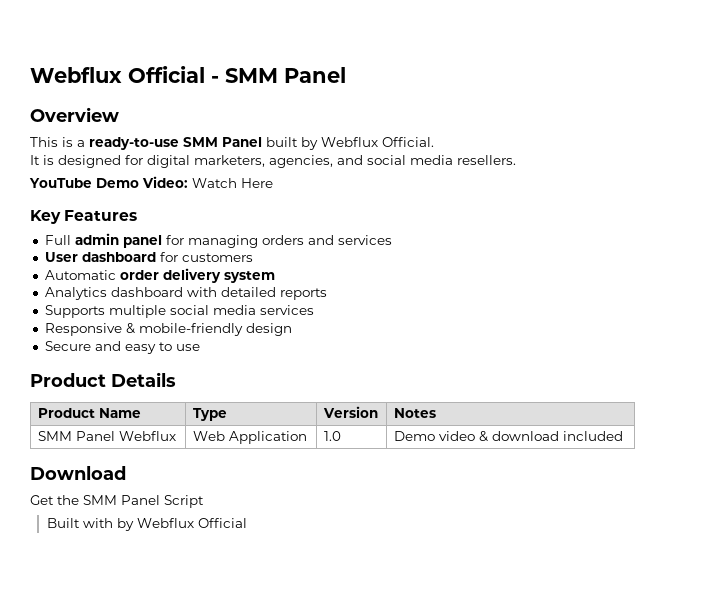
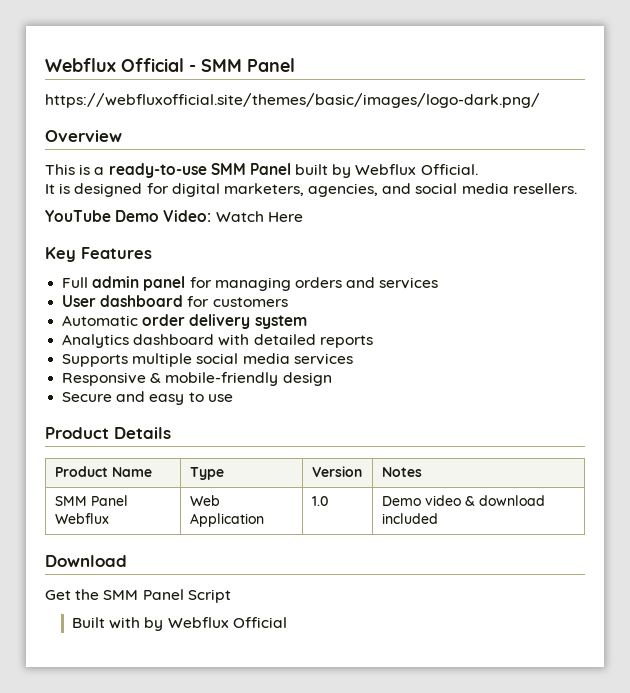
(346, 75) none -> [45,93,540,108] // https://webfluxofficial.site/themes/basic/images/logo-dark.png/

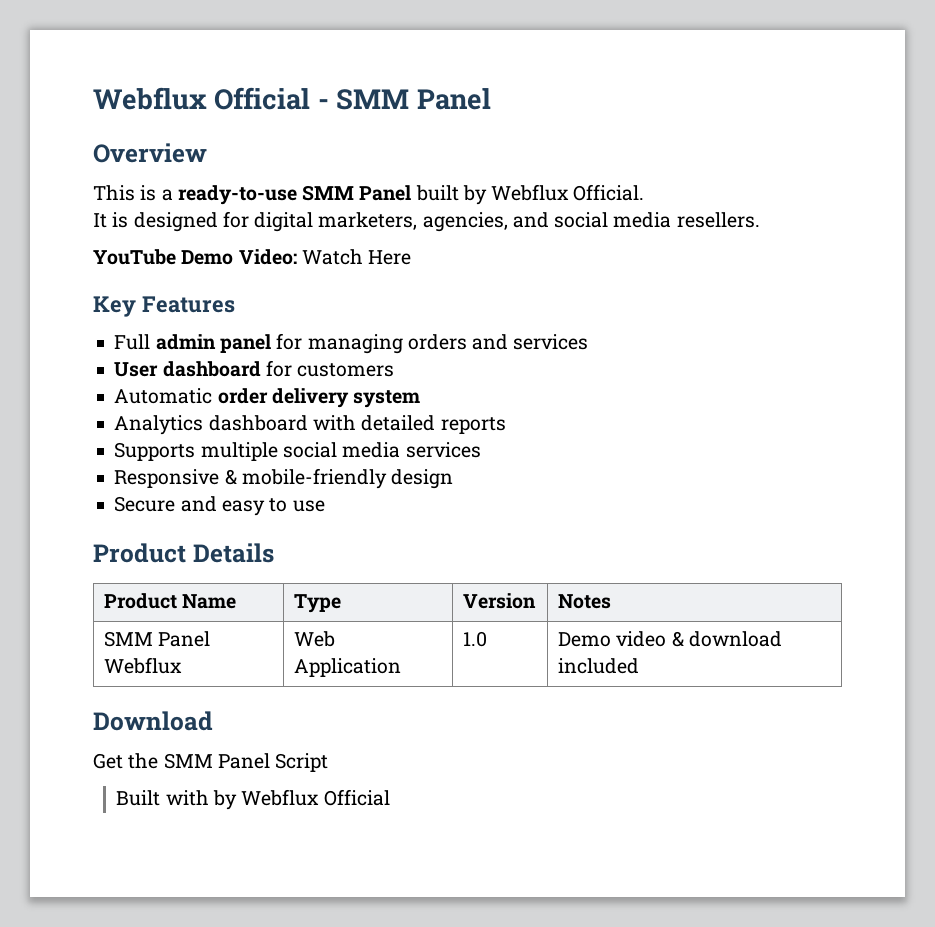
[45,93,540,108] // https://webfluxofficial.site/themes/basic/images/logo-dark.png/ -> (491, 99) none

